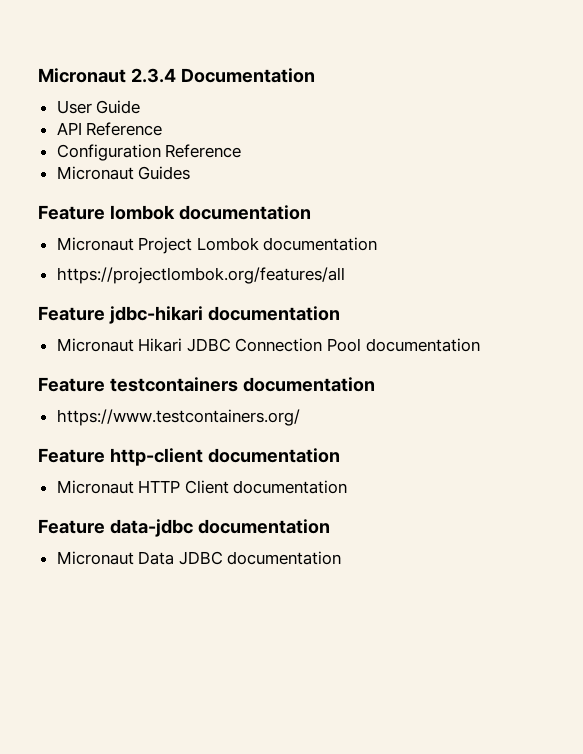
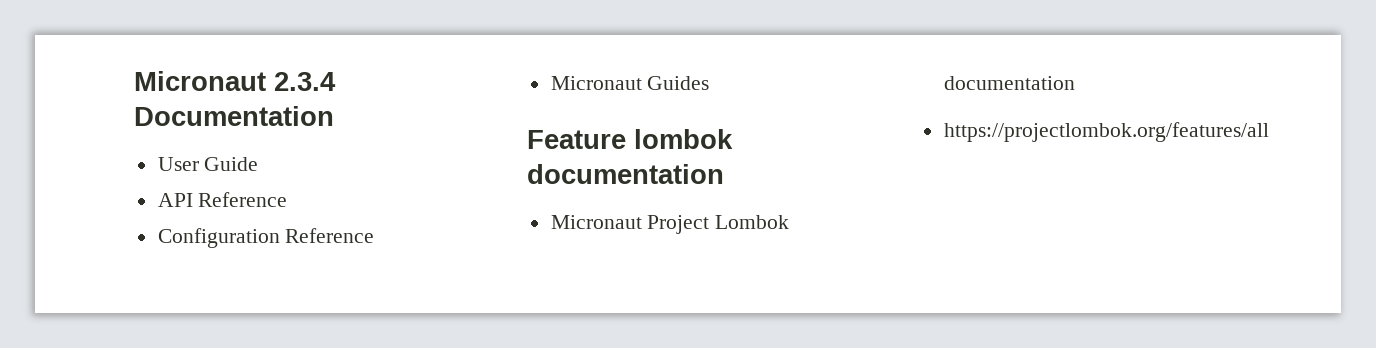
[38,306,340,324] [56,338,480,352] [38,377,375,392] [56,409,300,426] [38,448,340,466] [56,480,348,494] [38,519,330,537] [56,551,342,565] // Feature jdbc-hikari documentation // Micronaut Hikari JDBC Connection Pool documentation // Feature testcontainers documentation // https://www.testcontainers.org/ // Feature http-client documentation // Micronaut HTTP Client documentation // Feature data-jdbc documentation // Micronaut Data JDBC documentation -> (1269, 132) none

